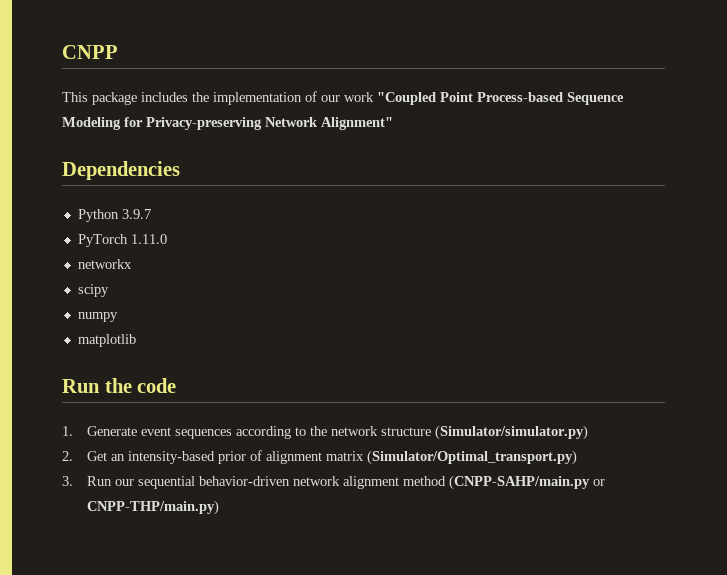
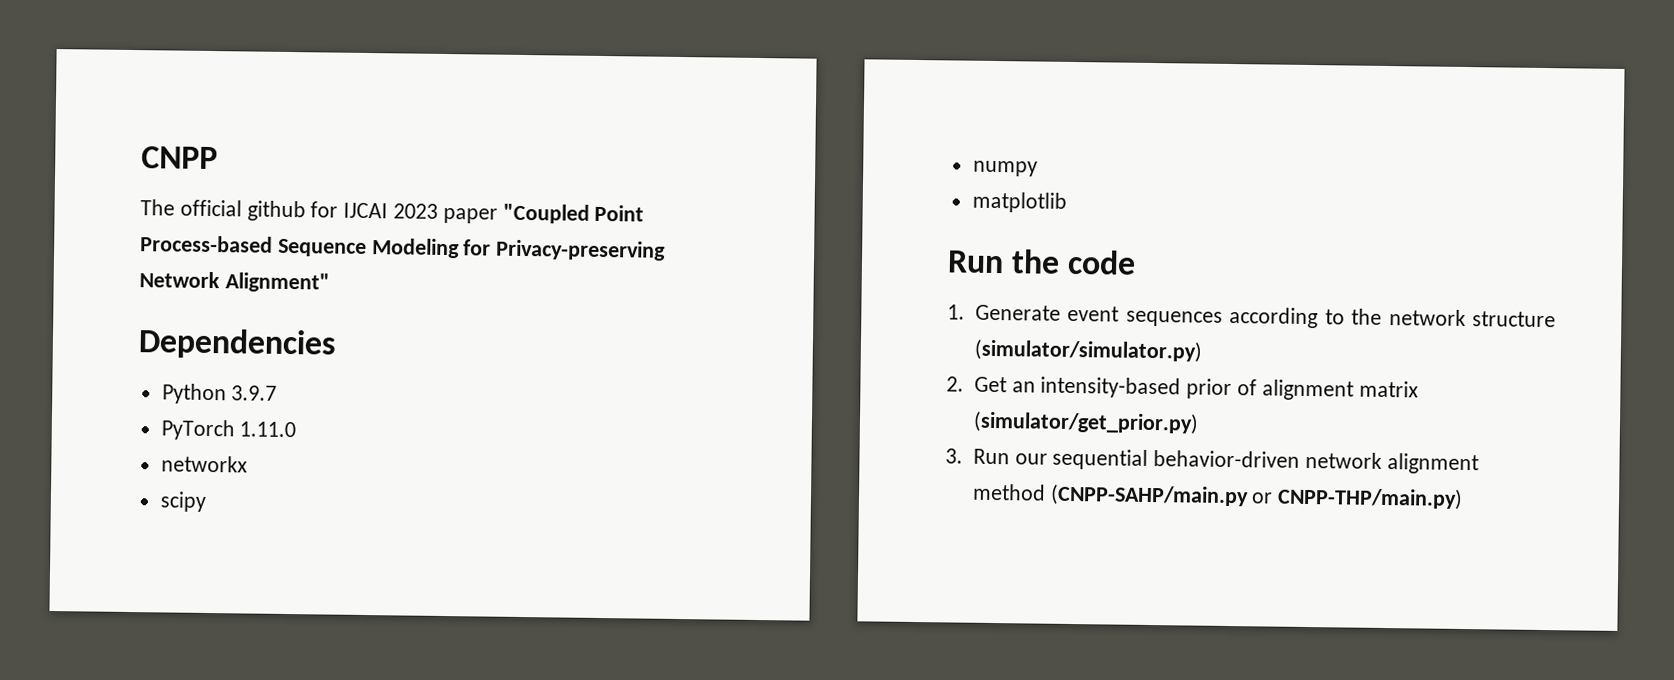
[62,91,374,105] This package includes the implementation of our work -> [140,199,498,224] The official github for IJCAI 2023 paper
[434,425,588,440] (Simulator/simulator.py) -> [973,338,1203,363] (simulator/simulator.py)
[366,450,577,465] (Simulator/Optimal_transport.py) -> [972,410,1199,435] (simulator/get_prior.py)

